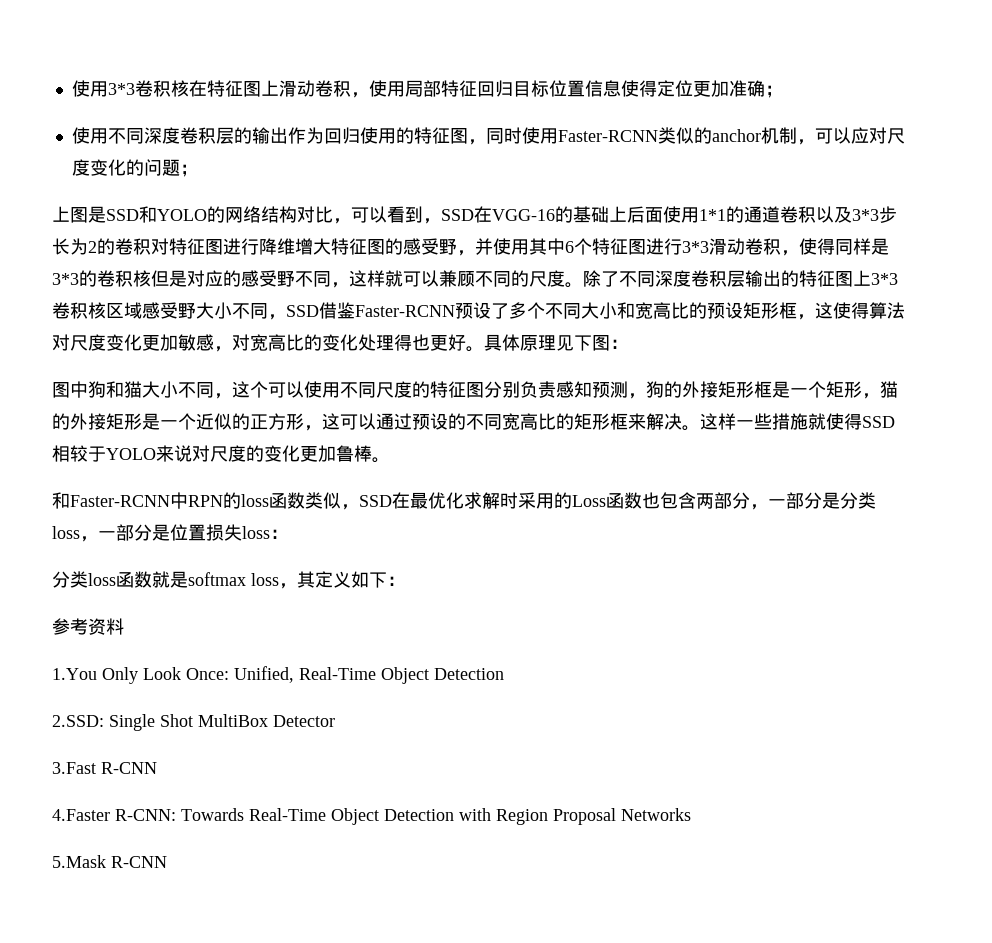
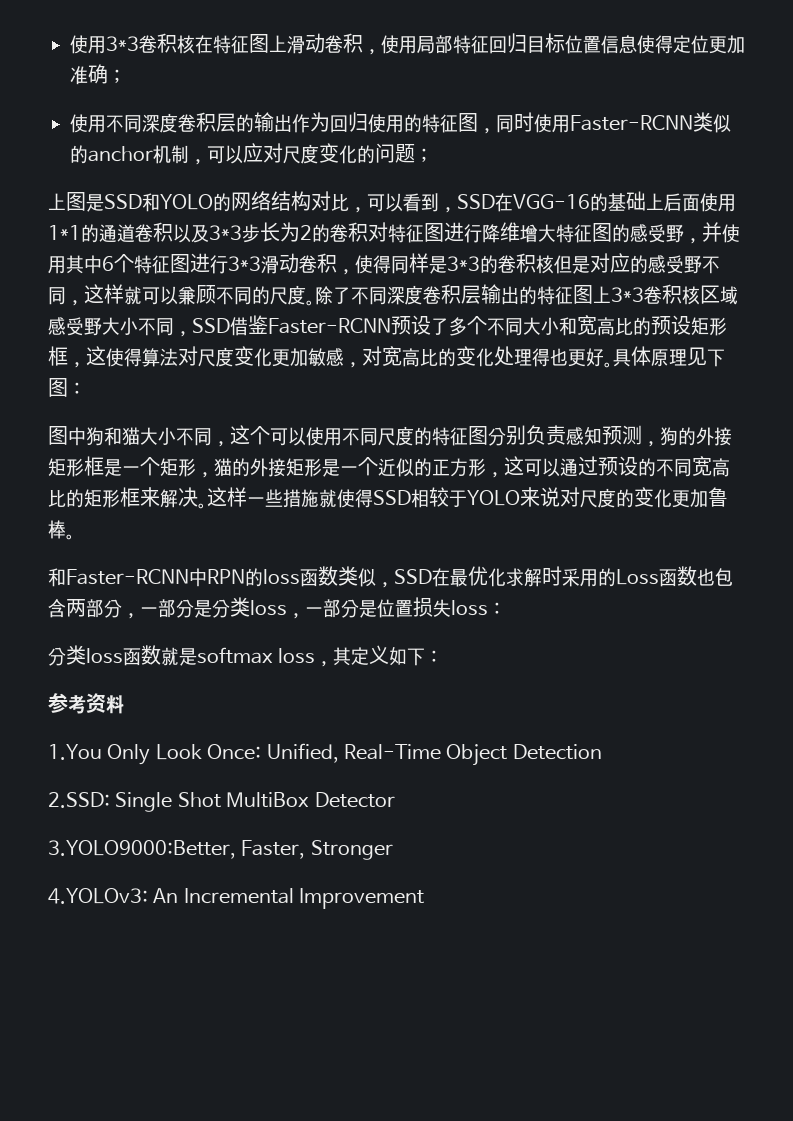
[52,762,157,774] [52,808,691,825] [52,855,167,868] 3.Fast R-CNN // 4.Faster R-CNN: Towards Real-Time Object Detection with Region Proposal Networks // 5.Mask R-CNN -> [48,840,393,860] [48,888,425,909] 3.YOLO9000:Better, Faster, Stronger // 4.YOLOv3: An Incremental Improvement

